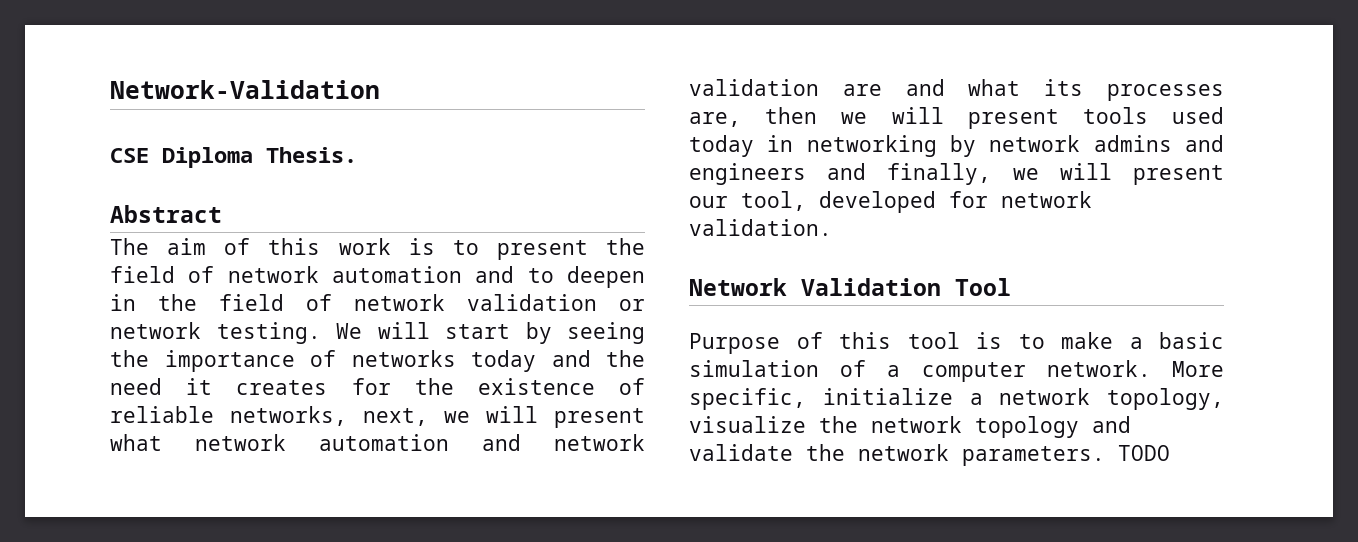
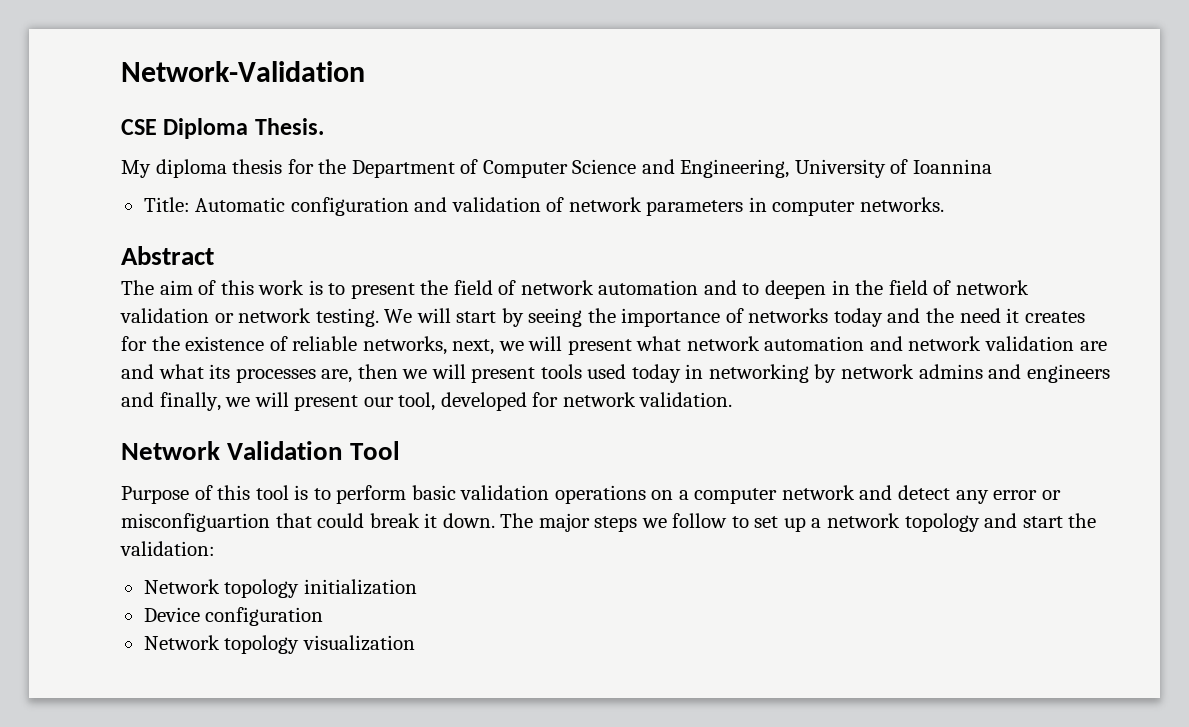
(357, 155) none -> [121,159,992,178] [143,197,944,216] // My diploma thesis for the Department of Computer Science and Engineering, University of Ioannina // Title: Automatic configuration and validation of network parameters in computer networks.
[1061,332,1224,349] [689,360,1224,382] [689,388,1224,410] [689,416,1131,438] [689,444,1170,466] make a basic simulation of a computer network. More specific, initialize a network topology, visualize the network topology and validate the network parameters. TODO -> [336,485,1061,504] [121,513,1097,532] [120,541,215,556] [143,579,417,598] [143,607,324,626] [143,635,415,654] perform basic validation operations on a computer network and detect any error or misconfiguartion that could break it down. The major steps we follow to set up a network topology and start the validation: // Network topology initialization // Device configuration // Network topology visualization

